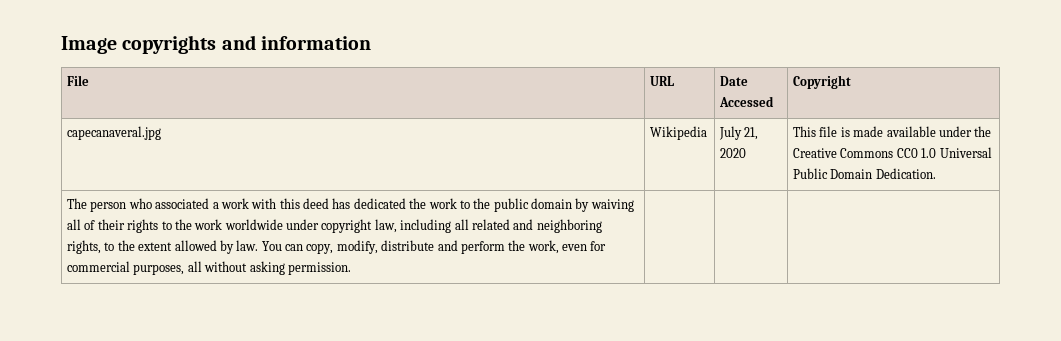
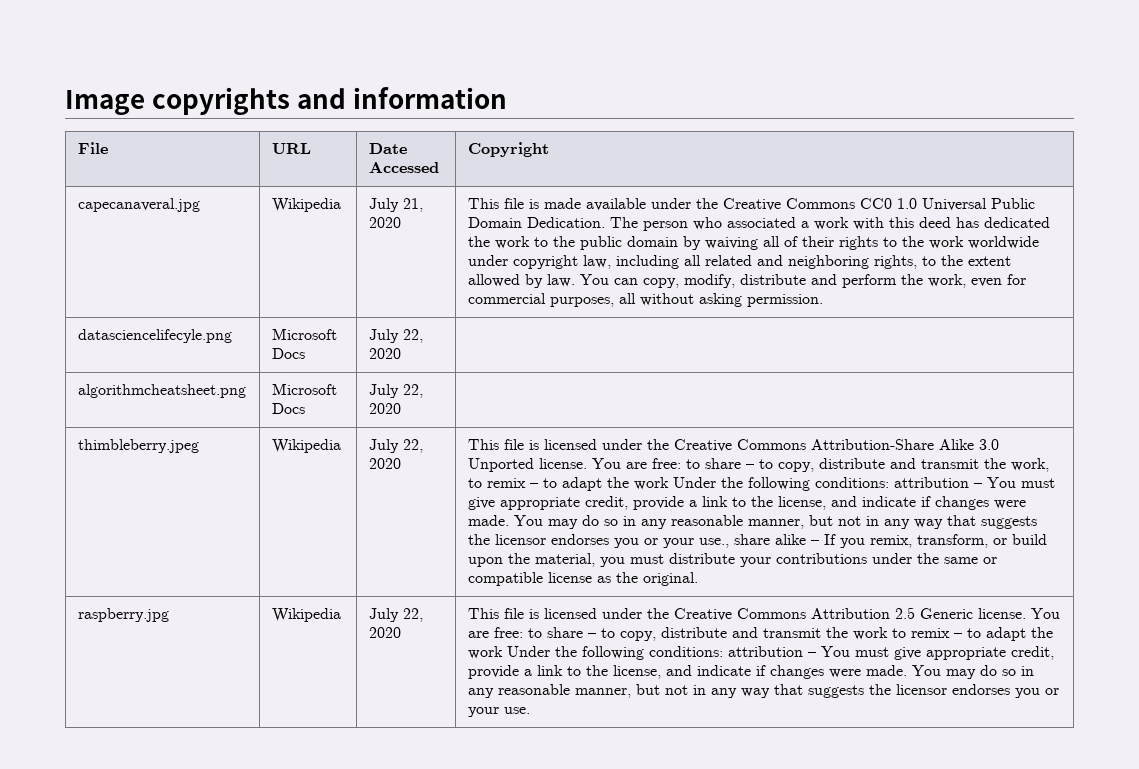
(936, 173) // -> (605, 222) none
(351, 268) | | | -> [77,329,232,343] [271,328,337,340] [271,348,305,359] [368,329,423,343] [368,348,401,359] [77,384,246,398] [271,383,337,395] [271,403,305,414] [368,384,423,398] [368,403,401,414] [77,439,199,453] [271,439,341,453] [368,439,423,453] [368,458,401,469] [467,439,999,452] [467,458,1049,472] [467,477,1055,491] [467,496,1026,510] [467,515,1037,529] [467,534,1047,548] [467,553,997,567] [467,572,698,586] [77,608,169,622] [271,608,341,622] [368,608,423,622] [368,627,401,638] [467,607,1060,621] [467,627,1053,641] [467,646,1054,660] [467,665,1034,679] [467,684,1059,698] [467,707,530,717] // datasciencelifecyle.png | Microsoft Docs | July 22, 2020 | // algorithmcheatsheet.png | Microsoft Docs | July 22, 2020 | // thimbleberry.jpeg | Wikipedia | July 22, 2020 | This file is licensed under the Creative Commons Attribution-Share Alike 3.0 Unported license. You are free: to share – to copy, distribute and transmit the work, to remix – to adapt the work Under the following conditions: attribution – You must give appropriate credit, provide a link to the license, and indicate if changes were made. You may do so in any reasonable manner, but not in any way that suggests the licensor endorses you or your use., share alike – If you remix, transform, or build upon the material, you must distribute your contributions under the same or compatible license as the original. // raspberry.jpg | Wikipedia | July 22, 2020 | This file is licensed under the Creative Commons Attribution 2.5 Generic license. You are free: to share – to copy, distribute and transmit the work to remix – to adapt the work Under the following conditions: attribution – You must give appropriate credit, provide a link to the license, and indicate if changes were made. You may do so in any reasonable manner, but not in any way that suggests the licensor endorses you or your use.

